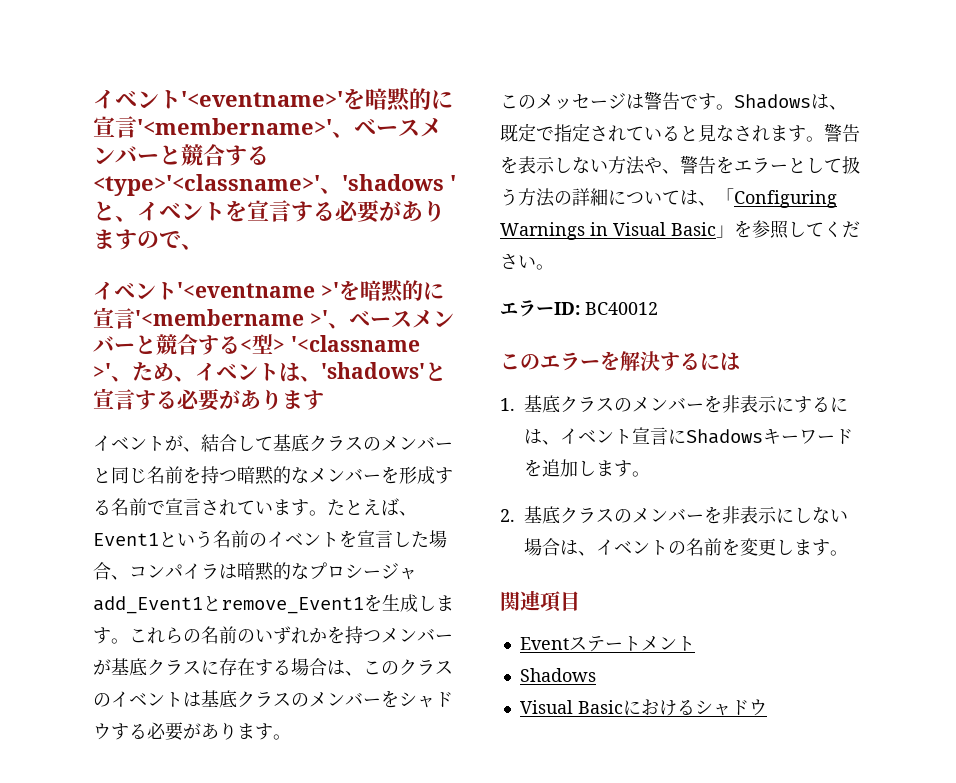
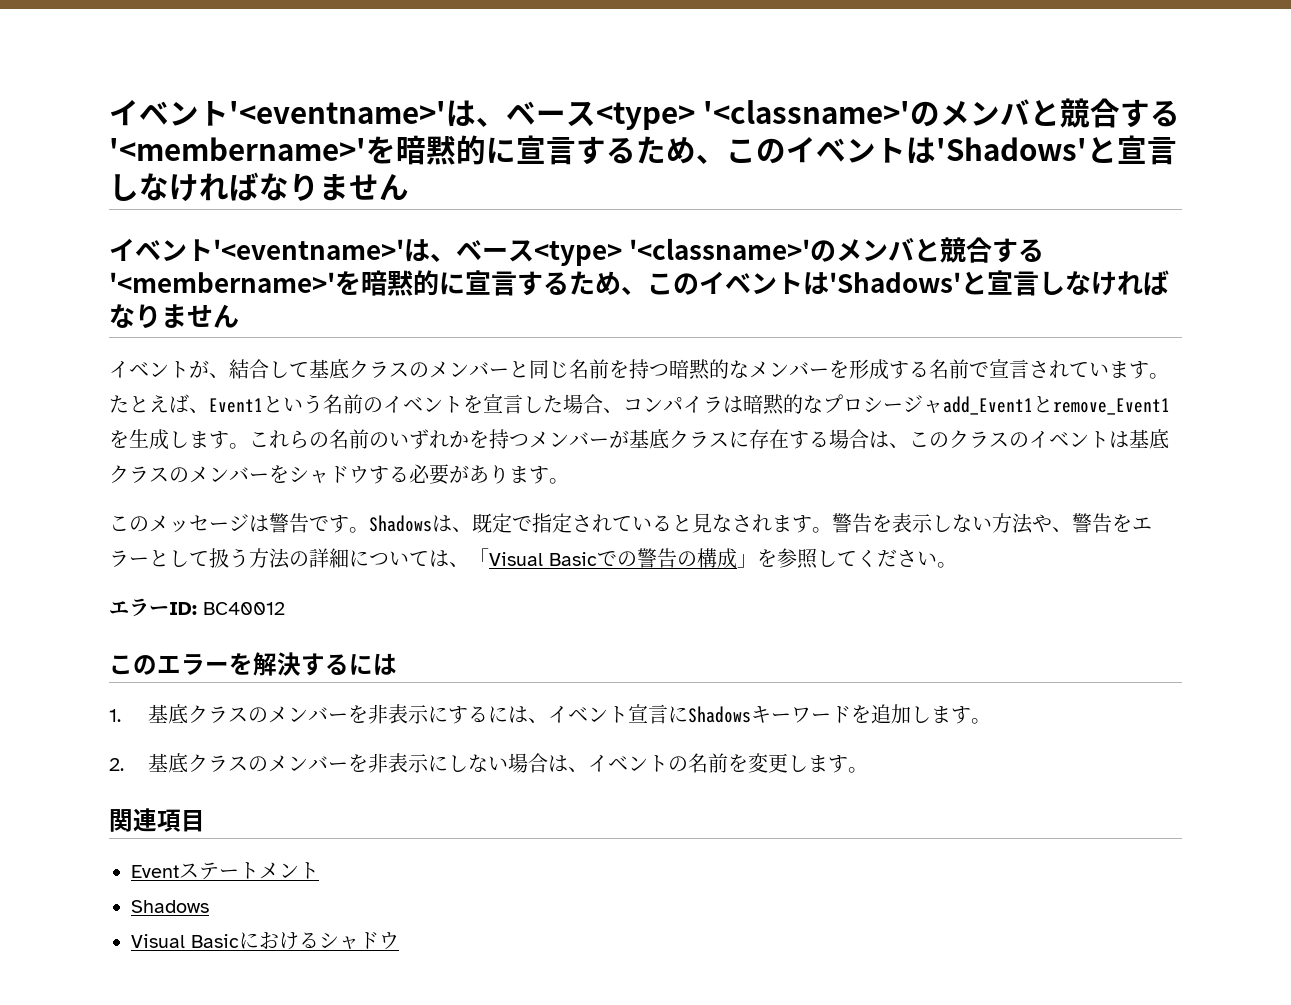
[93,88,453,112] [93,116,442,138] [93,144,269,166] [93,174,456,196] [93,200,445,223] [93,229,203,250] [93,280,444,303] [93,307,454,329] [93,334,420,355] [93,362,446,382] [93,388,324,411] イベント'<eventname>'を暗黙的に宣言'<membername>'、ベースメンバーと競合する<type>'<classname>'、'shadows 'と、イベントを宣言する必要がありますので、 // イベント'<eventname >'を暗黙的に宣言'<membername >'、ベースメンバーと競合する<型> '<classname >'、ため、イベントは、'shadows'と宣言する必要があります -> [109,98,1180,130] [109,135,1177,165] [109,172,409,202] [109,237,1045,266] [109,270,1169,296] [109,304,239,329] イベント'<eventname>'は、ベース<type> '<classname>'のメンバと競合する'<membername>'を暗黙的に宣言するため、このイベントは'Shadows'と宣言しなければなりません // イベント'<eventname>'は、ベース<type> '<classname>'のメンバと競合する'<membername>'を暗黙的に宣言するため、このイベントは'Shadows'と宣言しなければなりません
[734,190,837,208] [500,222,716,240] Configuring Warnings in Visual Basic -> [489,548,737,569] Visual Basicでの警告の構成

